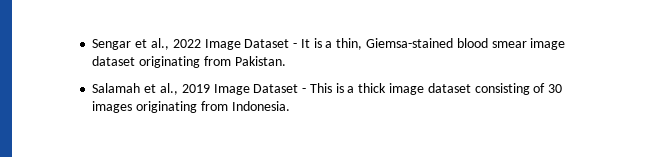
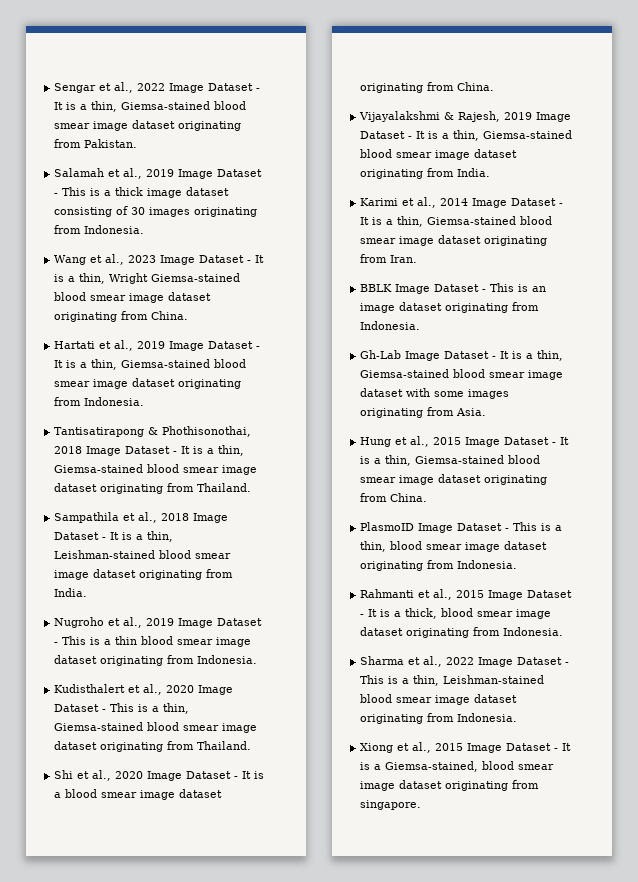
(290, 106) none -> [54,254,265,265] [54,273,241,284] [54,292,212,303] [54,311,189,322] [54,340,261,351] [54,359,247,370] [54,378,242,389] [54,397,145,406] [54,426,252,437] [54,445,245,456] [54,464,258,475] [54,483,252,494] [54,512,229,523] [54,531,174,542] [54,550,232,559] [54,569,234,580] [54,588,88,597] [54,617,263,628] [54,636,252,647] [54,655,258,666] [54,684,234,695] [54,703,190,714] [54,722,258,733] [54,741,252,752] [54,770,265,781] [54,789,223,800] [360,82,495,93] [359,111,572,122] [360,130,573,141] [360,149,518,160] [360,168,491,179] [360,197,564,208] [360,216,553,227] [360,235,548,246] [360,254,418,263] [360,283,547,294] [360,302,540,313] [360,321,421,330] [360,350,564,361] [360,369,564,380] [360,388,510,399] [360,407,487,418] [360,436,570,447] [360,455,541,466] [360,474,548,485] [360,493,428,502] [360,522,563,533] [360,541,548,552] [360,560,518,571] [360,589,573,600] [360,608,552,619] [360,627,564,638] [360,656,570,667] [360,675,545,686] [360,694,518,705] [360,713,518,724] [360,742,572,753] [360,761,555,772] [360,780,540,791] [360,800,422,810] // Wang et al., 2023 Image Dataset - It is a thin, Wright Giemsa-stained blood smear image dataset originating from China. // Hartati et al., 2019 Image Dataset - It is a thin, Giemsa-stained blood smear image dataset originating from Indonesia. // Tantisatirapong & Phothisonothai, 2018 Image Dataset - It is a thin, Giemsa-stained blood smear image dataset originating from Thailand. // Sampathila et al., 2018 Image Dataset - It is a thin, Leishman-stained blood smear image dataset originating from India. // Nugroho et al., 2019 Image Dataset - This is a thin blood smear image dataset originating from Indonesia. // Kudisthalert et al., 2020 Image Dataset - This is a thin, Giemsa-stained blood smear image dataset originating from Thailand. // Shi et al., 2020 Image Dataset - It is a blood smear image dataset originating from China. // Vijayalakshmi & Rajesh, 2019 Image Dataset - It is a thin, Giemsa-stained blood smear image dataset originating from India. // Karimi et al., 2014 Image Dataset - It is a thin, Giemsa-stained blood smear image dataset originating from Iran. // BBLK Image Dataset - This is an image dataset originating from Indonesia. // Gh-Lab Image Dataset - It is a thin, Giemsa-stained blood smear image dataset with some images originating from Asia. // Hung et al., 2015 Image Dataset - It is a thin, Giemsa-stained blood smear image dataset originating from China. // PlasmoID Image Dataset - This is a thin, blood smear image dataset originating from Indonesia. // Rahmanti et al., 2015 Image Dataset - It is a thick, blood smear image dataset originating from Indonesia. // Sharma et al., 2022 Image Dataset - This is a thin, Leishman-stained blood smear image dataset originating from Indonesia. // Xiong et al., 2015 Image Dataset - It is a Giemsa-stained, blood smear image dataset originating from singapore.

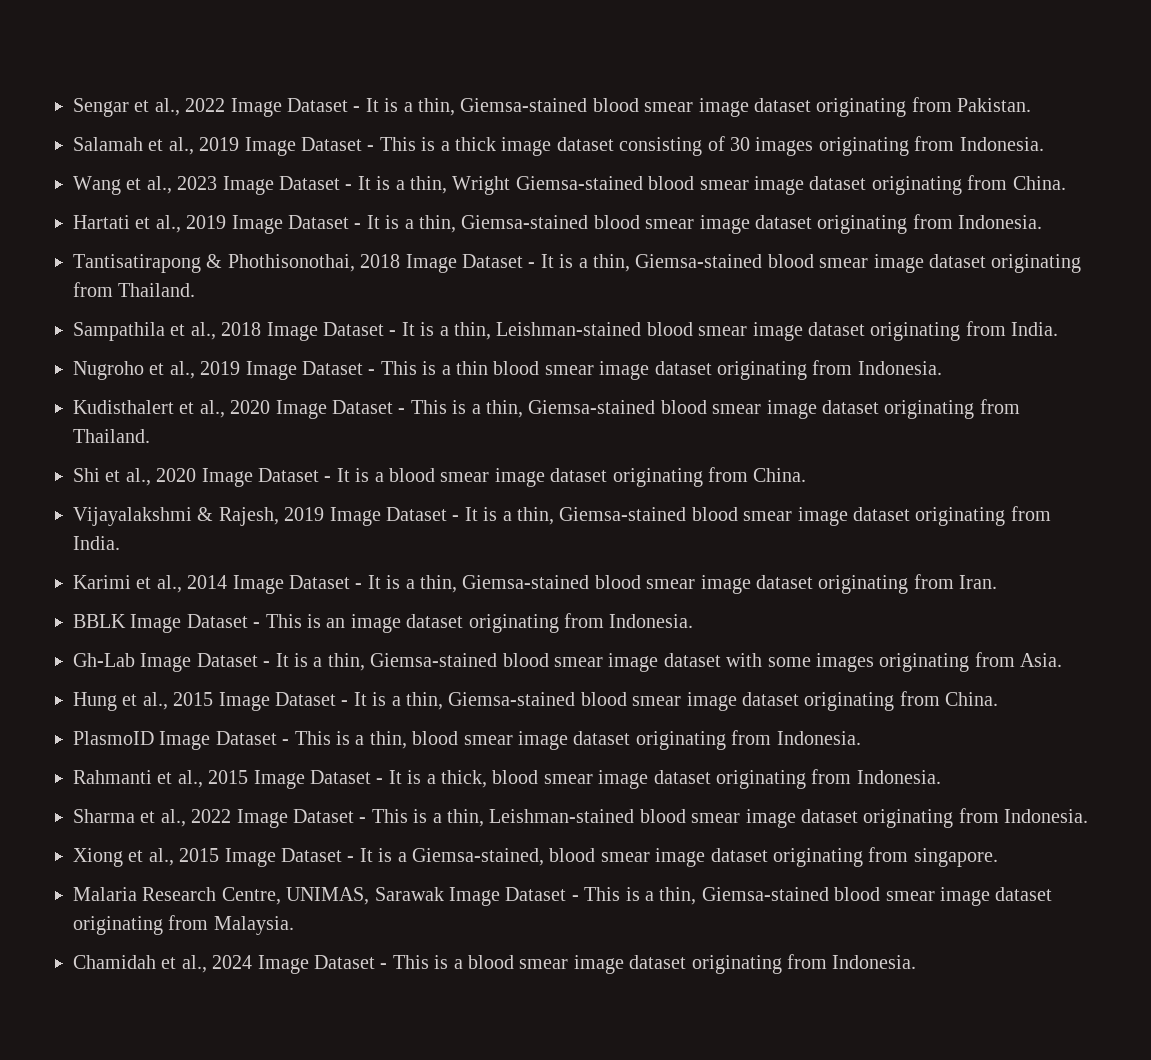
(422, 805) none -> [73,887,1053,906] [73,915,294,935] [73,954,917,974] // Malaria Research Centre, UNIMAS, Sarawak Image Dataset - This is a thin, Giemsa-stained blood smear image dataset originating from Malaysia. // Chamidah et al., 2024 Image Dataset - This is a blood smear image dataset originating from Indonesia.

